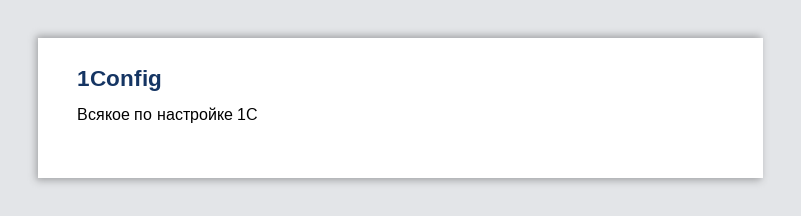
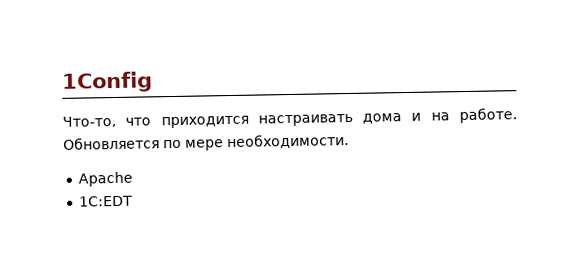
[77,107,258,123] Всякое по настройке 1С -> [62,107,517,129] [63,133,349,151] [77,171,133,187] [78,195,133,207] Что-то, что приходится настраивать дома и на работе. Обновляется по мере необходимости. // Apache // 1C:EDT

